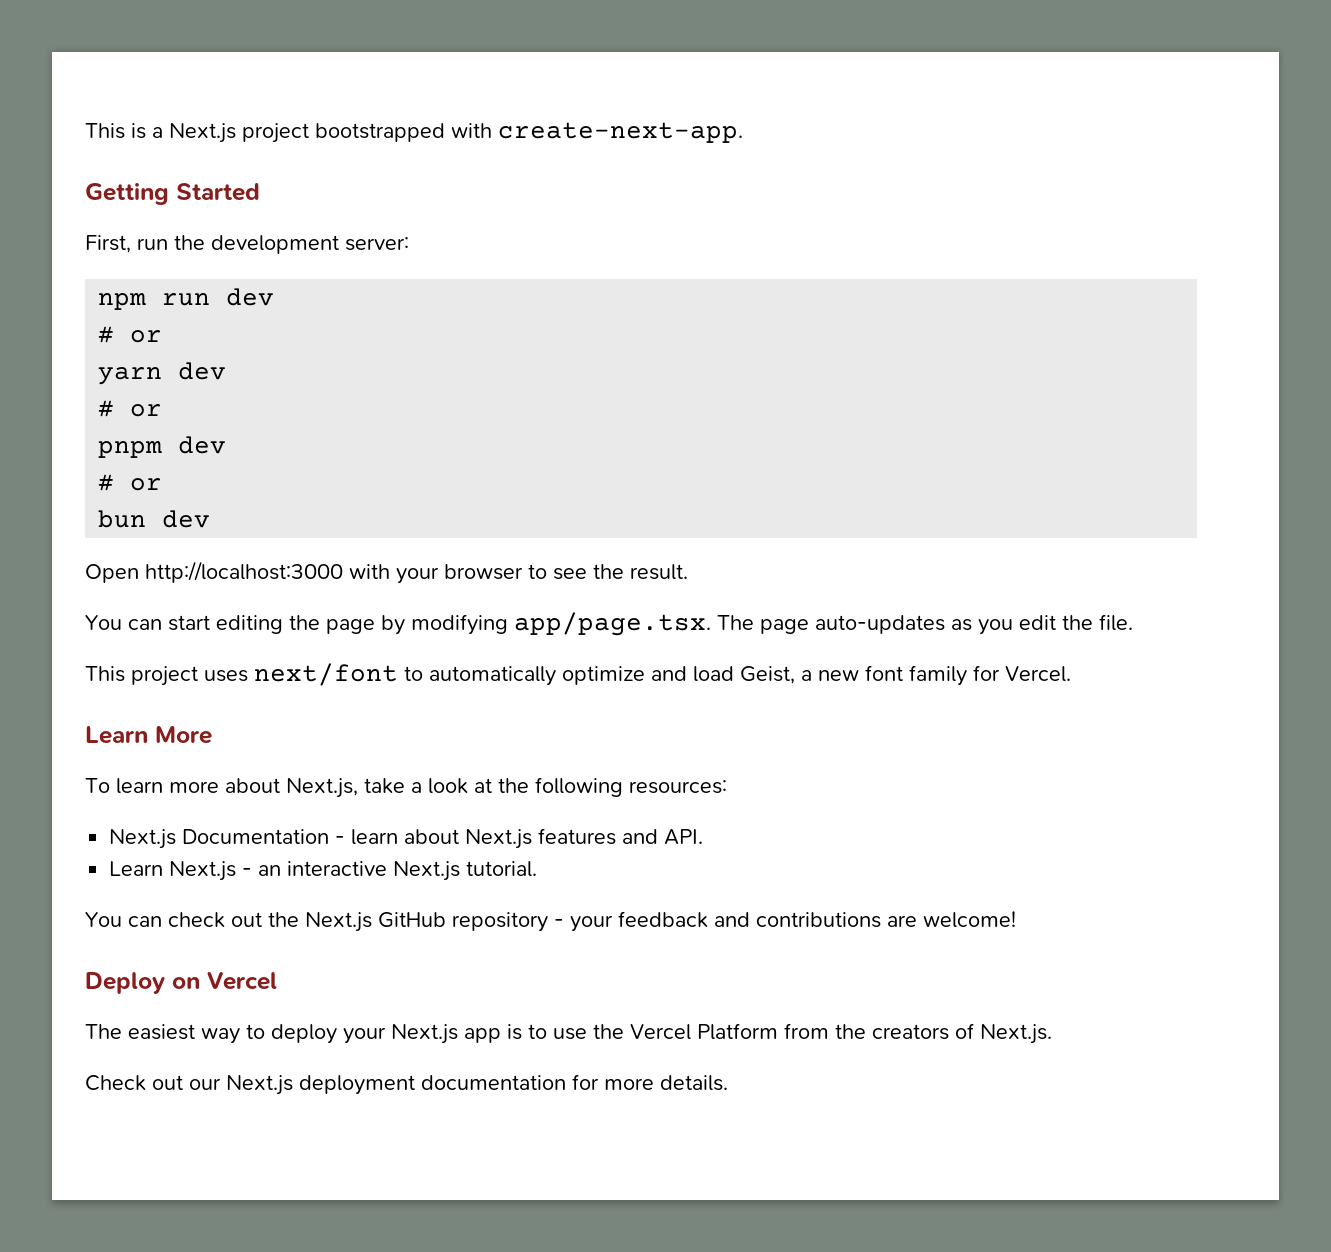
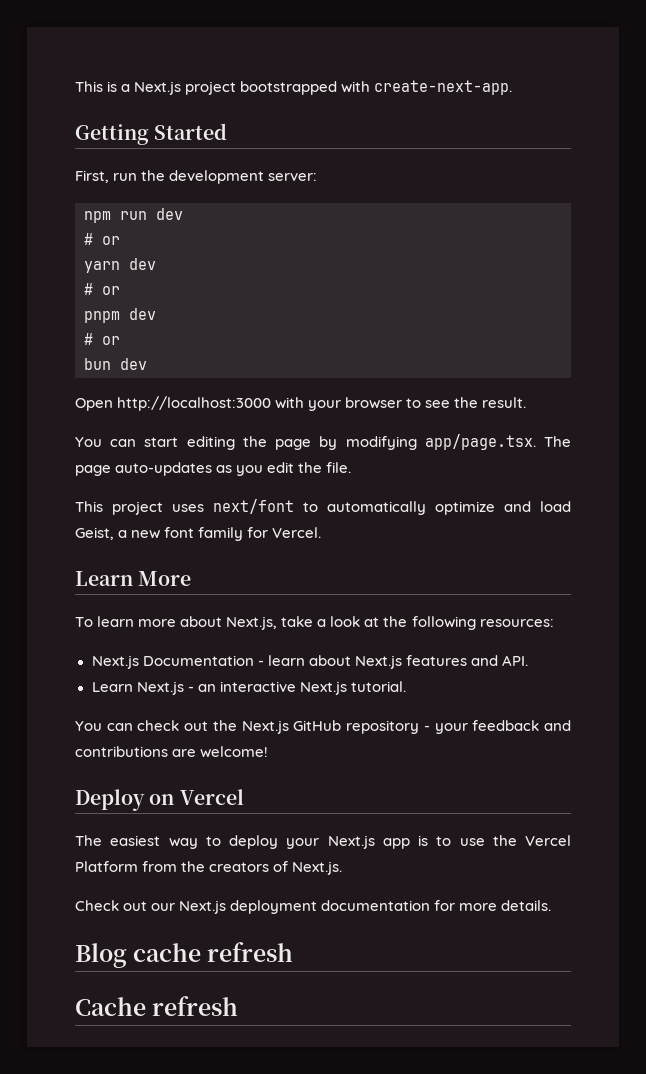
(728, 1083) none -> [75,942,294,968] [75,996,239,1016] // Blog cache refresh // Cache refresh

